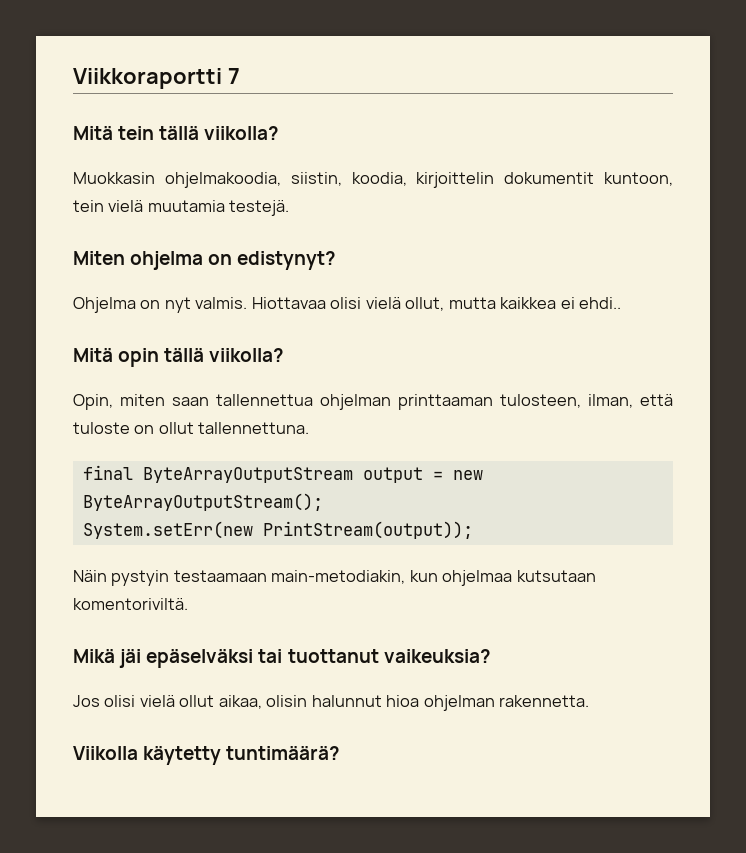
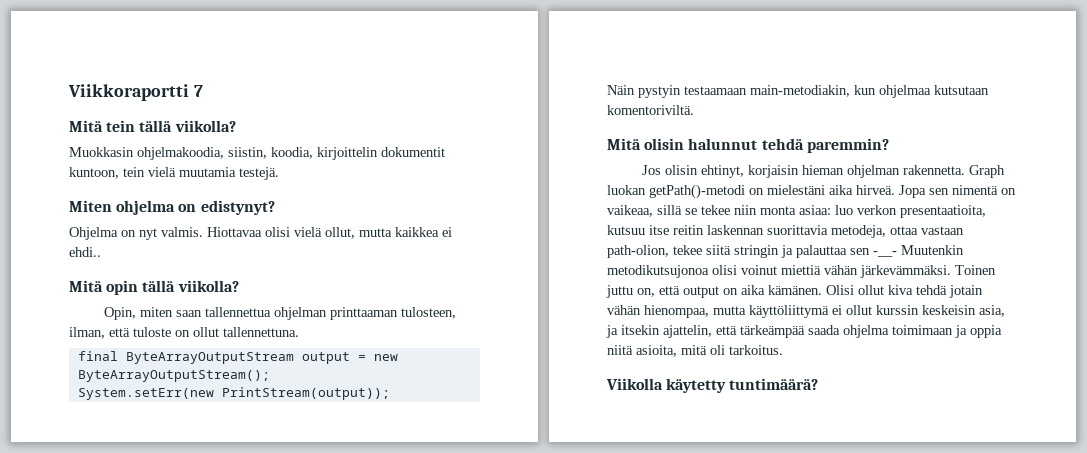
[73,649,491,668] [73,695,590,711] Mikä jäi epäselväksi tai tuottanut vaikeuksia? // Jos olisi vielä ollut aikaa, olisin halunnut hioa ohjelman rakennetta. -> [607,138,889,153] [642,165,1006,178] [607,184,1016,199] [607,205,986,218] [607,225,964,238] [607,245,964,258] [607,265,996,278] [606,285,983,298] [607,305,1005,318] [606,325,1002,338] [607,345,783,357] Mitä olisin halunnut tehdä paremmin? // Jos olisin ehtinyt, korjaisin hieman ohjelman rakennetta. Graph luokan getPath()-metodi on mielestäni aika hirveä. Jopa sen nimentä on vaikeaa, sillä se tekee niin monta asiaa: luo verkon presentaatioita, kutsuu itse reitin laskennan suorittavia metodeja, ottaa vastaan path-olion, tekee siitä stringin ja palauttaa sen -__- Muutenkin metodikutsujonoa olisi voinut miettiä vähän järkevämmäksi. Toinen juttu on, että output on aika kämänen. Olisi ollut kiva tehdä jotain vähän hienompaa, mutta käyttöliittymä ei ollut kurssin keskeisin asia, ja itsekin ajattelin, että tärkeämpää saada ohjelma toimimaan ja oppia niitä asioita, mitä oli tarkoitus.

